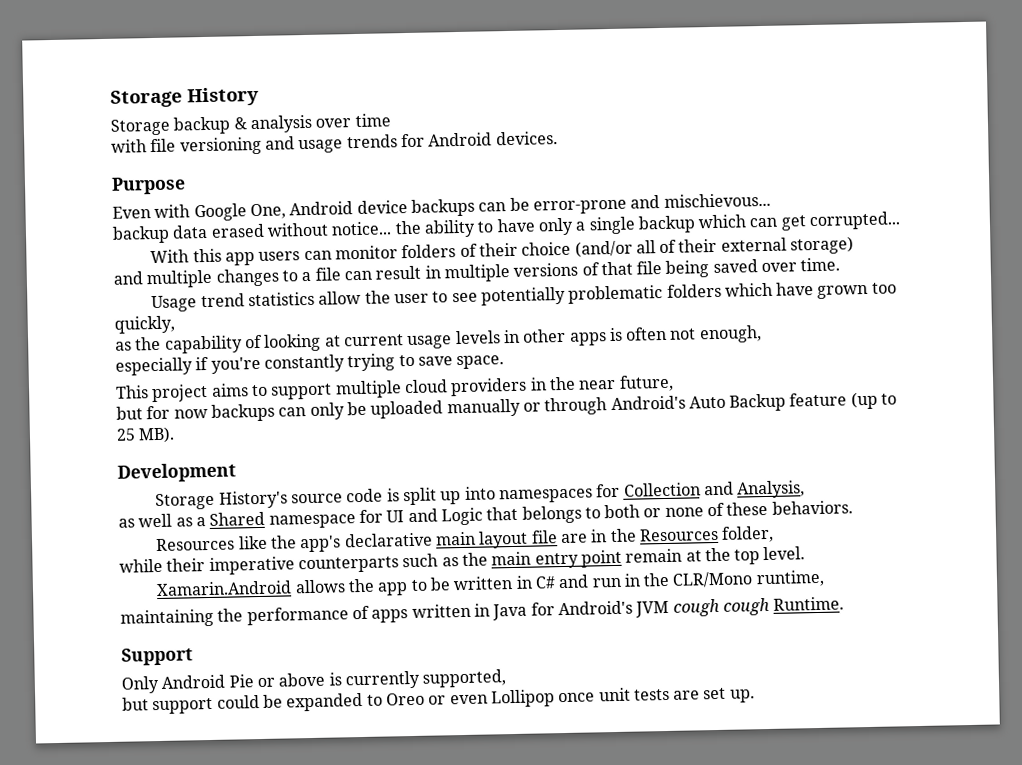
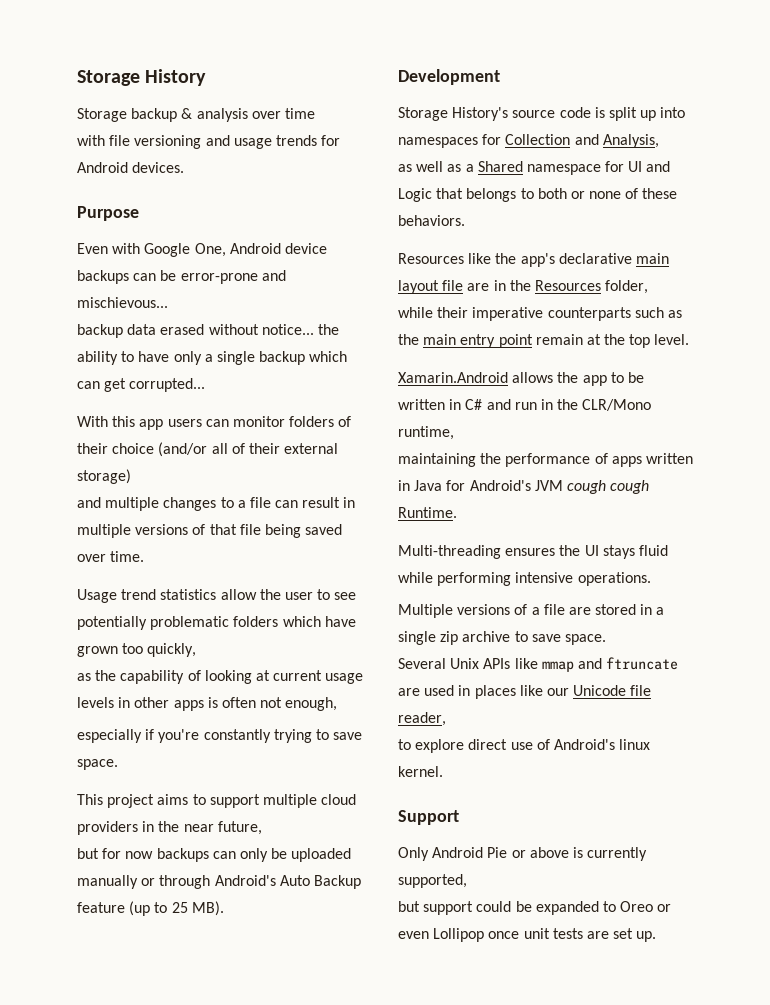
(845, 603) none -> [398,545,668,559] [398,572,651,586] [398,604,665,618] [398,631,606,645] [398,657,679,672] [398,685,652,699] [398,712,446,726] [398,739,651,753] [398,766,443,777] // Multi-threading ensures the UI stays fluid while performing intensive operations. // Multiple versions of a file are stored in a single zip archive to save space. // Several Unix APIs like mmap and ftruncate are used in places like our Unicode file reader, // to explore direct use of Android's linux kernel.

